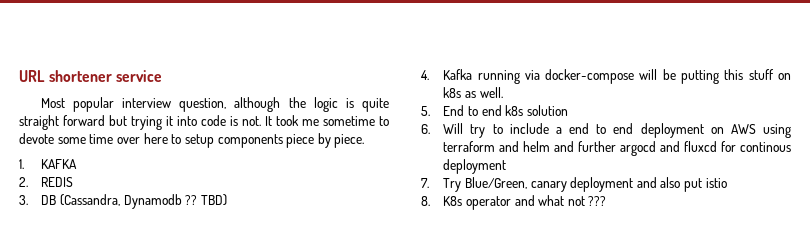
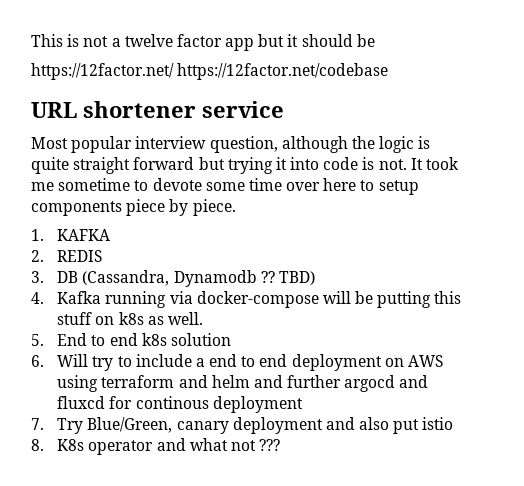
(19, 76) none -> [31,34,375,51] [31,63,389,80] This is not a twelve factor app but it should be // https://12factor.net/ https://12factor.net/codebase //

